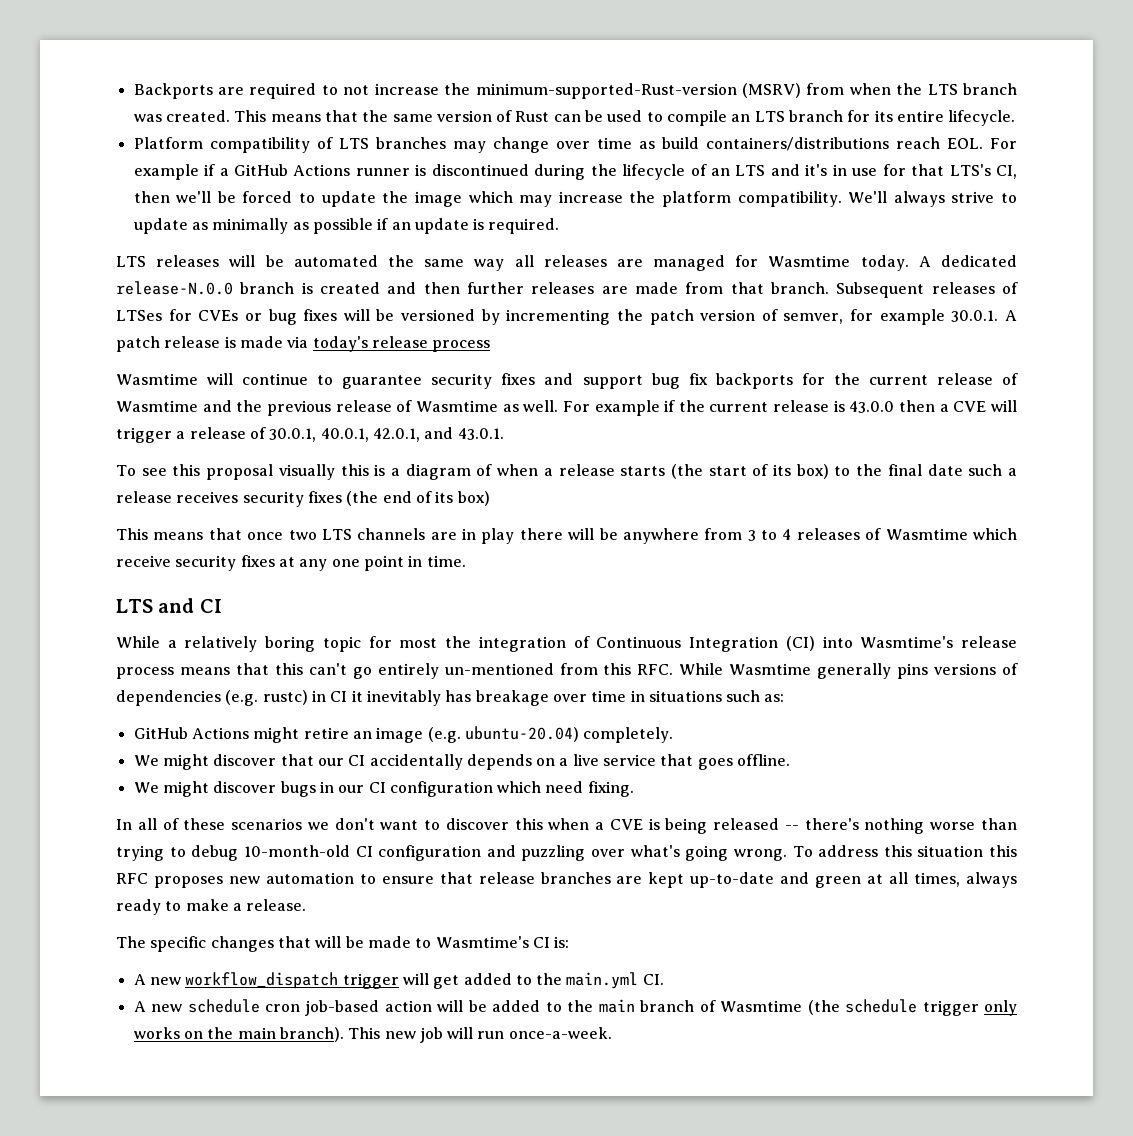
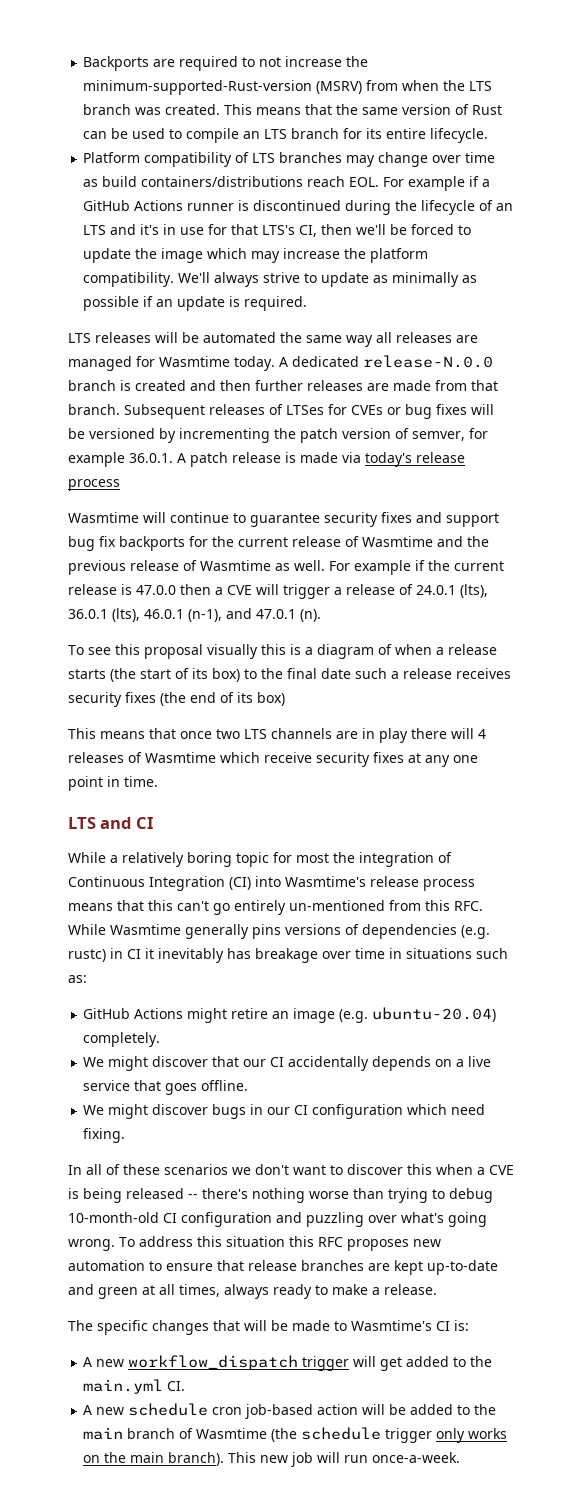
[951,310,999,322] 30.0.1. -> [129,453,173,463] 36.0.1.
[849,401,895,413] 43.0.0 -> [136,585,176,595] 47.0.0
[269,427,504,442] 30.0.1, 40.0.1, 42.0.1, and 43.0.1. -> [416,584,488,598] [68,608,321,622] 24.0.1 (lts), 36.0.1 (lts), 46.0.1 (n-1), and 47.0.1 (n).
[599,528,778,544] be anywhere from 3 to -> (474, 733) none

